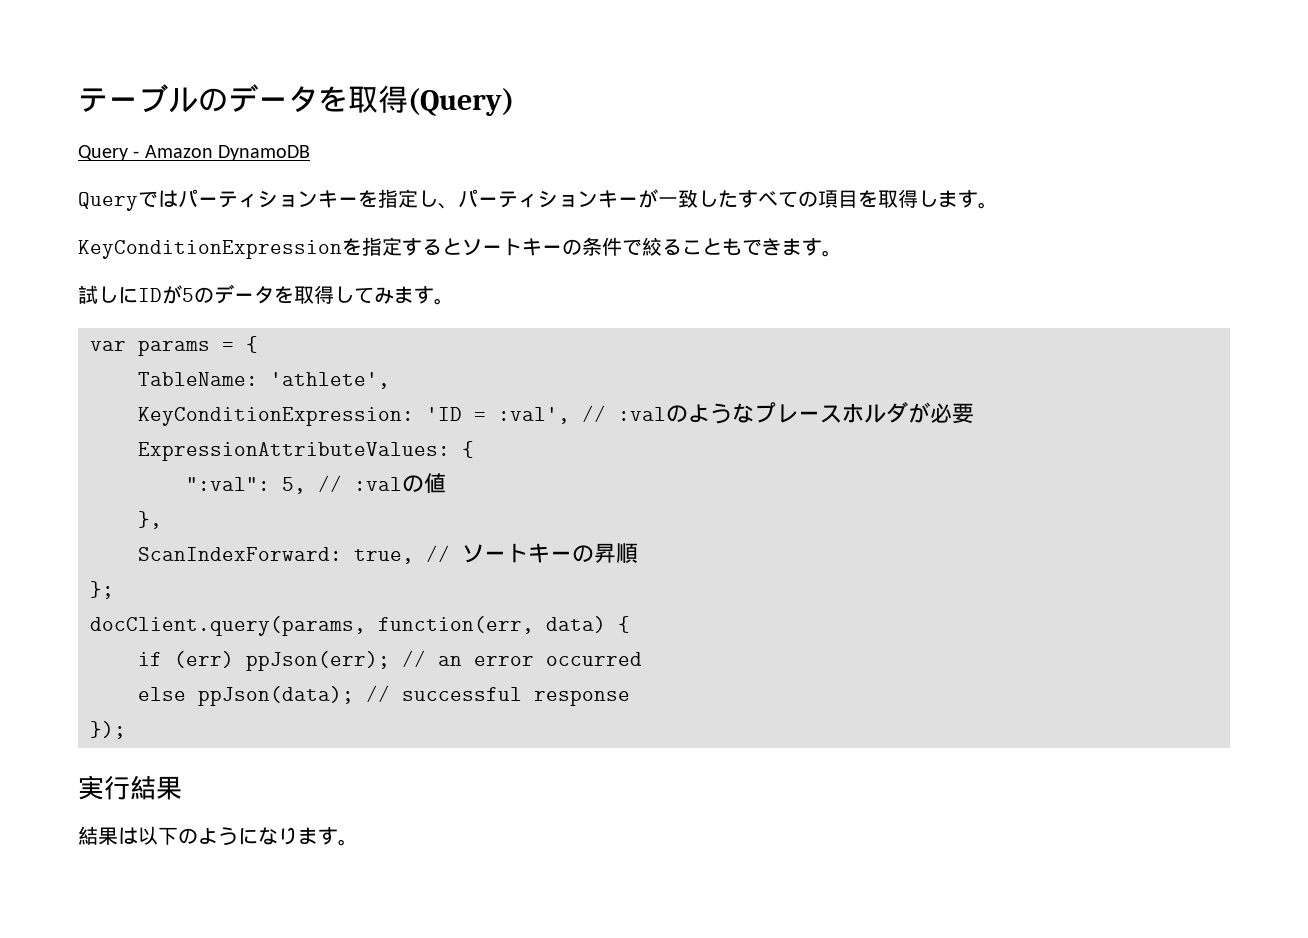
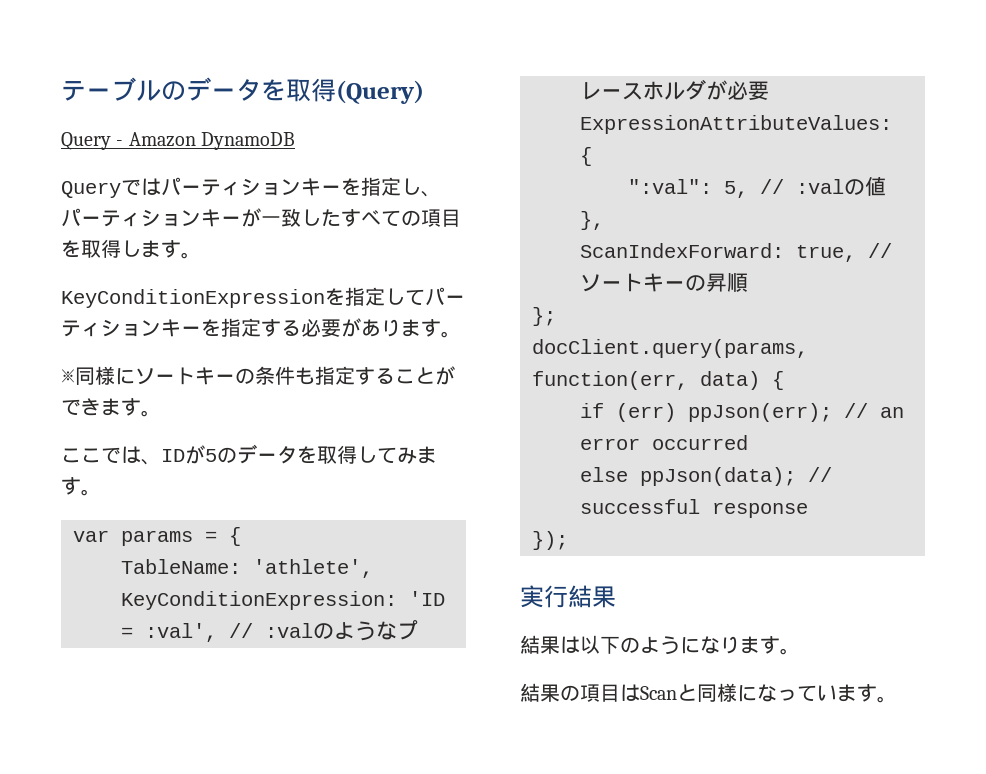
[402,237,742,256] するとソートキーの条件で絞ることも -> [385,287,465,306] [61,318,461,338] [61,366,455,385] してパーティションキーを指定する必要があります。 // ※同様にソートキーの条件も指定することが
[78,285,138,304] 試しに -> [61,446,161,465] ここでは、
(358, 842) none -> [520,683,897,703] // 結果の項目はScanと同様になっています。

